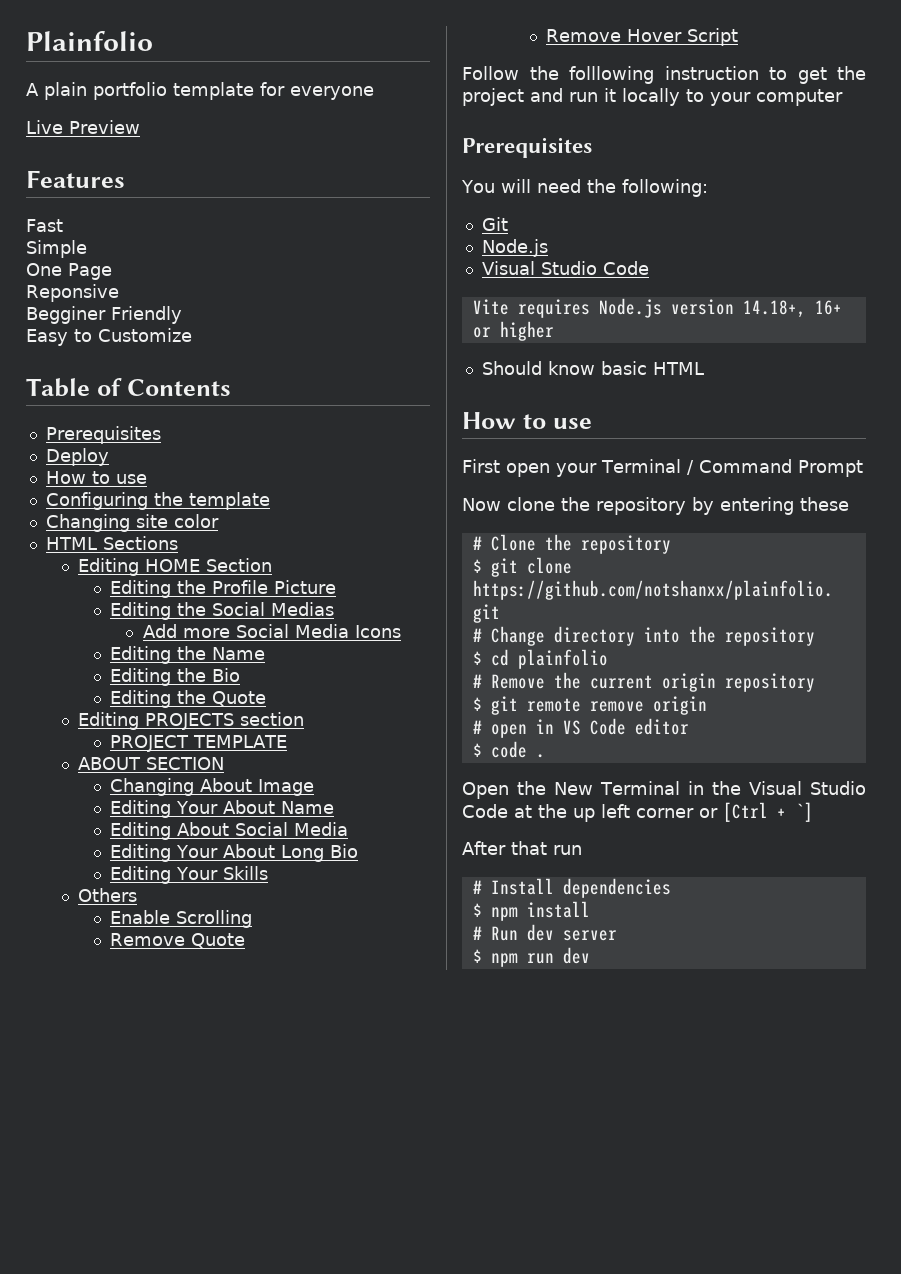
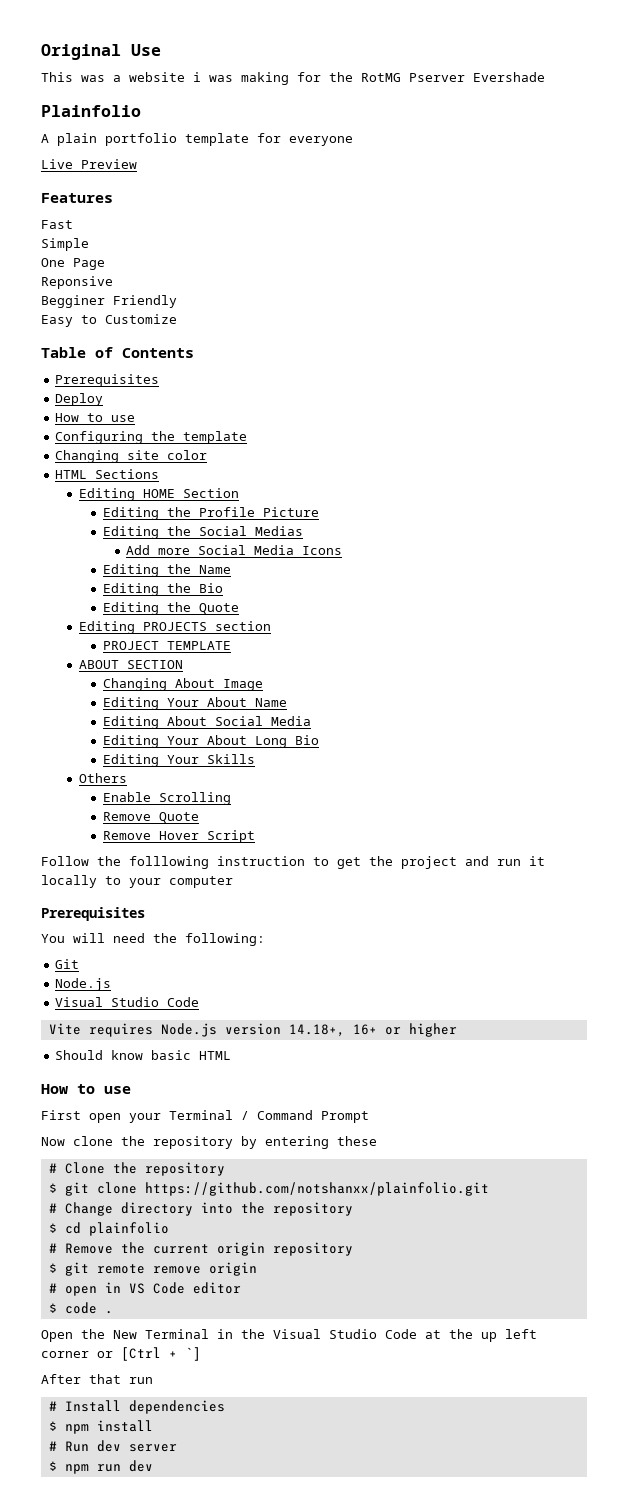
(26, 41) none -> [41,44,161,60] [41,72,545,85] Original Use // This was a website i was making for the RotMG Pserver Evershade //

